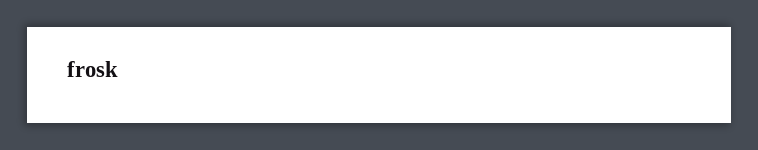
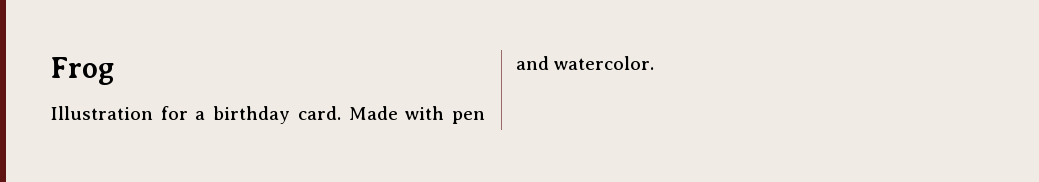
[67,61,118,77] frosk -> [51,57,114,85] [51,106,486,124] [516,56,655,70] Frog // Illustration for a birthday card. Made with pen and watercolor.

